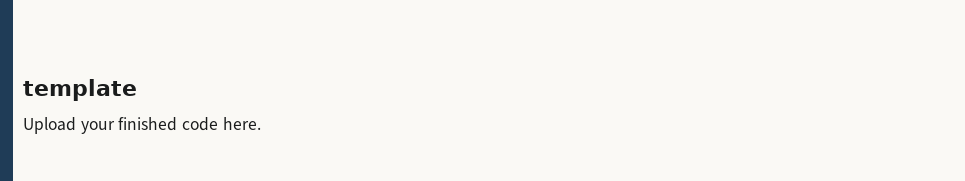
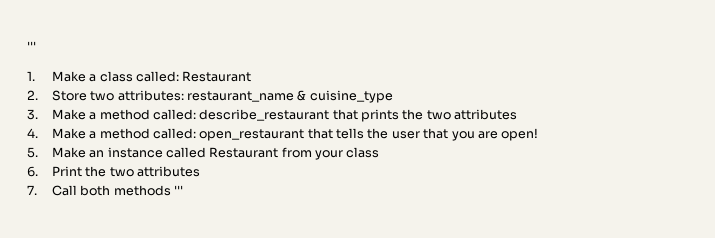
[23,79,137,101] [23,117,261,134] template // Upload your finished code here. -> [27,41,36,51] [27,71,252,82] [27,90,393,103] [27,109,518,122] [27,128,539,141] [27,147,380,160] [27,166,200,177] [27,185,183,196] ''' // 1. Make a class called: Restaurant // 2. Store two attributes: restaurant_name & cuisine_type // 3. Make a method called: describe_restaurant that prints the two attributes // 4. Make a method called: open_restaurant that tells the user that you are open! // 5. Make an instance called Restaurant from your class // 6. Print the two attributes // 7. Call both methods '''

